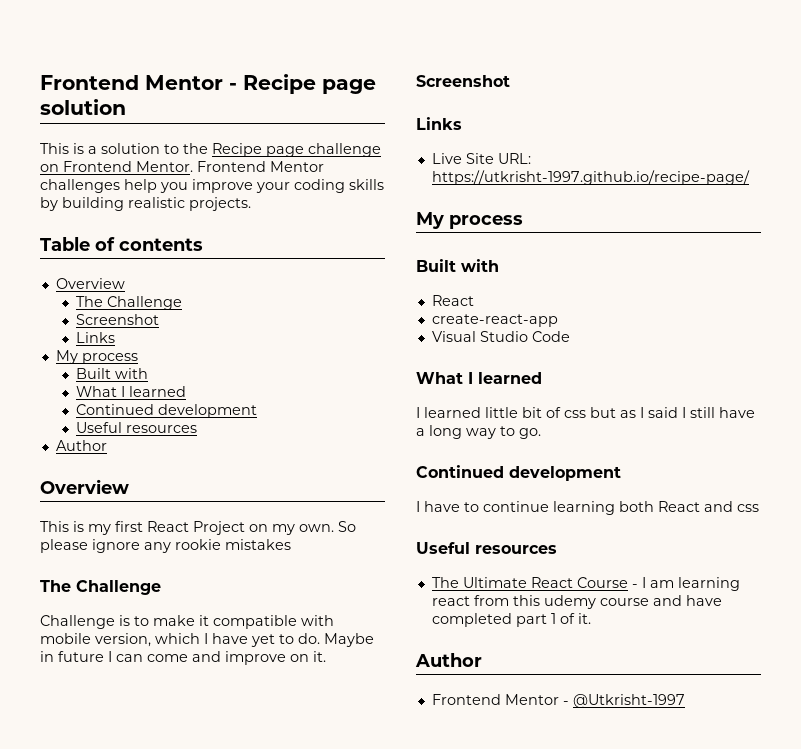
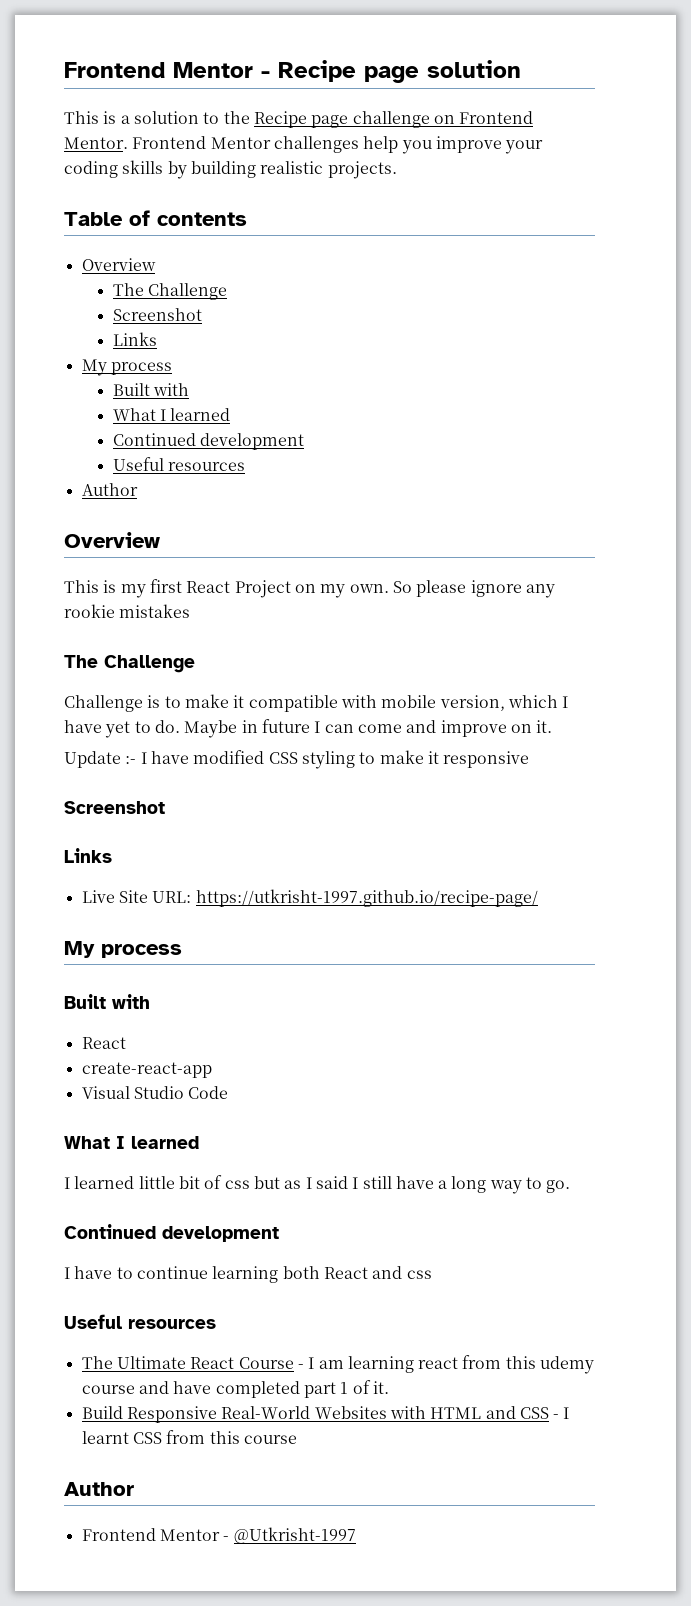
(326, 656) none -> [64,750,530,769] // Update :- I have modified CSS styling to make it responsive
(591, 618) none -> [81,1406,570,1423] [81,1430,297,1444] // Build Responsive Real-World Websites with HTML and CSS - I learnt CSS from this course

